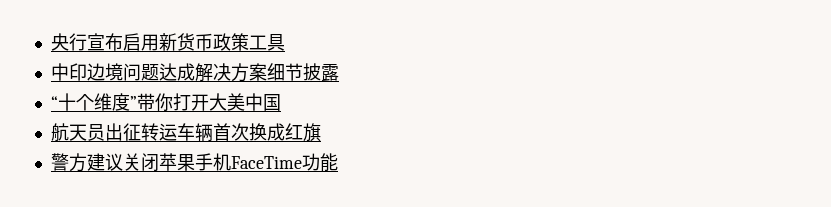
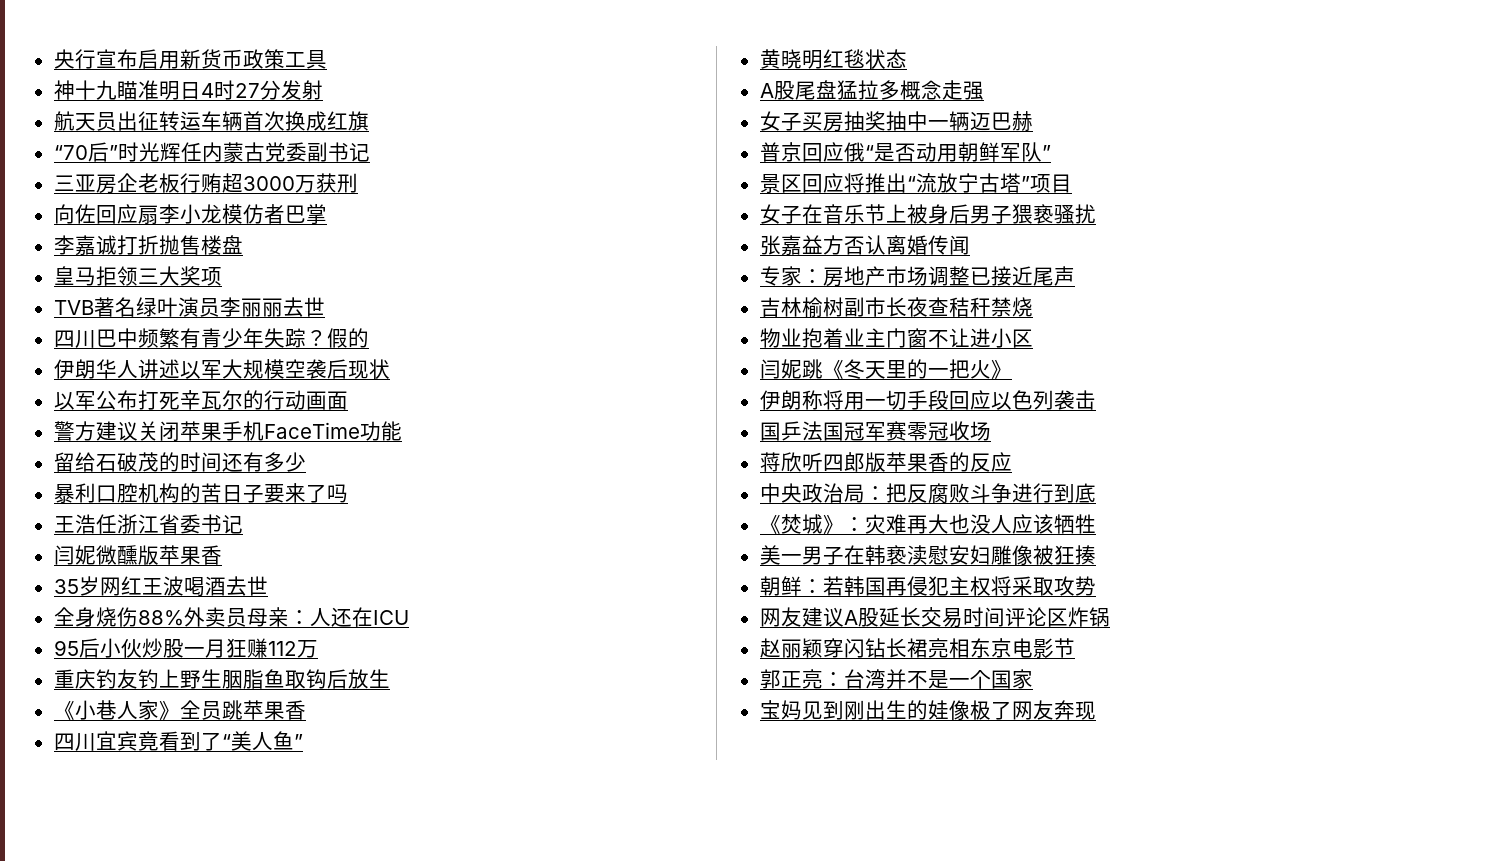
[50,63,339,82] [50,93,281,111] 中印边境问题达成解决方案细节披露 // “十个维度”带你打开大美中国 -> [53,80,323,100] 神十九瞄准明日4时27分发射
(321, 132) none -> [53,142,370,162] [53,173,358,194] [53,204,327,224] [53,235,243,256] [53,266,222,286] [53,297,325,317] [53,328,369,348] [53,359,390,379] [53,390,348,410] // “70后”时光辉任内蒙古党委副书记 // 三亚房企老板行贿超3000万获刑 // 向佐回应扇李小龙模仿者巴掌 // 李嘉诚打折抛售楼盘 // 皇马拒领三大奖项 // TVB著名绿叶演员李丽丽去世 // 四川巴中频繁有青少年失踪？假的 // 伊朗华人讲述以军大规模空袭后现状 // 以军公布打死辛瓦尔的行动画面
(338, 162) none -> [53,452,306,472] [53,483,348,503] [53,514,243,534] [53,545,222,565] [53,576,268,597] [53,607,409,627] [53,638,318,658] [53,669,390,689] [53,700,306,720] [53,731,303,751] [759,49,907,69] [759,80,984,100] [759,111,1033,132] [759,142,1051,162] [759,173,1072,193] [759,204,1096,224] [759,235,970,256] [759,266,1075,287] [759,297,1033,317] [759,328,1033,348] [759,359,1012,379] [759,390,1096,410] [759,421,991,441] [759,452,1012,472] [759,483,1096,504] [759,514,1096,534] [759,545,1096,565] [759,576,1096,596] [759,607,1110,628] [759,638,1075,658] [759,669,1033,689] [759,700,1096,720] // 留给石破茂的时间还有多少 // 暴利口腔机构的苦日子要来了吗 // 王浩任浙江省委书记 // 闫妮微醺版苹果香 // 35岁网红王波喝酒去世 // 全身烧伤88%外卖员母亲：人还在ICU // 95后小伙炒股一月狂赚112万 // 重庆钓友钓上野生胭脂鱼取钩后放生 // 《小巷人家》全员跳苹果香 // 四川宜宾竟看到了“美人鱼” // 黄晓明红毯状态 // A股尾盘猛拉多概念走强 // 女子买房抽奖抽中一辆迈巴赫 // 普京回应俄“是否动用朝鲜军队” // 景区回应将推出“流放宁古塔”项目 // 女子在音乐节上被身后男子猥亵骚扰 // 张嘉益方否认离婚传闻 // 专家：房地产市场调整已接近尾声 // 吉林榆树副市长夜查秸秆禁烧 // 物业抱着业主门窗不让进小区 // 闫妮跳《冬天里的一把火》 // 伊朗称将用一切手段回应以色列袭击 // 国乒法国冠军赛零冠收场 // 蒋欣听四郎版苹果香的反应 // 中央政治局：把反腐败斗争进行到底 // 《焚城》：灾难再大也没人应该牺牲 // 美一男子在韩亵渎慰安妇雕像被狂揍 // 朝鲜：若韩国再侵犯主权将采取攻势 // 网友建议A股延长交易时间评论区炸锅 // 赵丽颖穿闪钻长裙亮相东京电影节 // 郭正亮：台湾并不是一个国家 // 宝妈见到刚出生的娃像极了网友奔现

